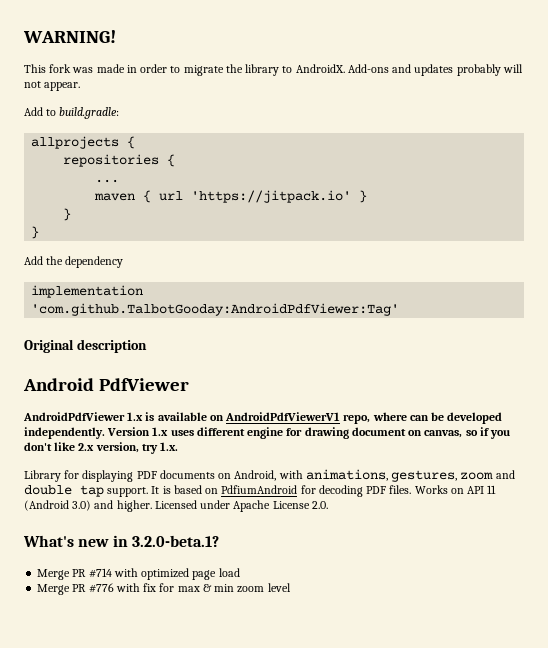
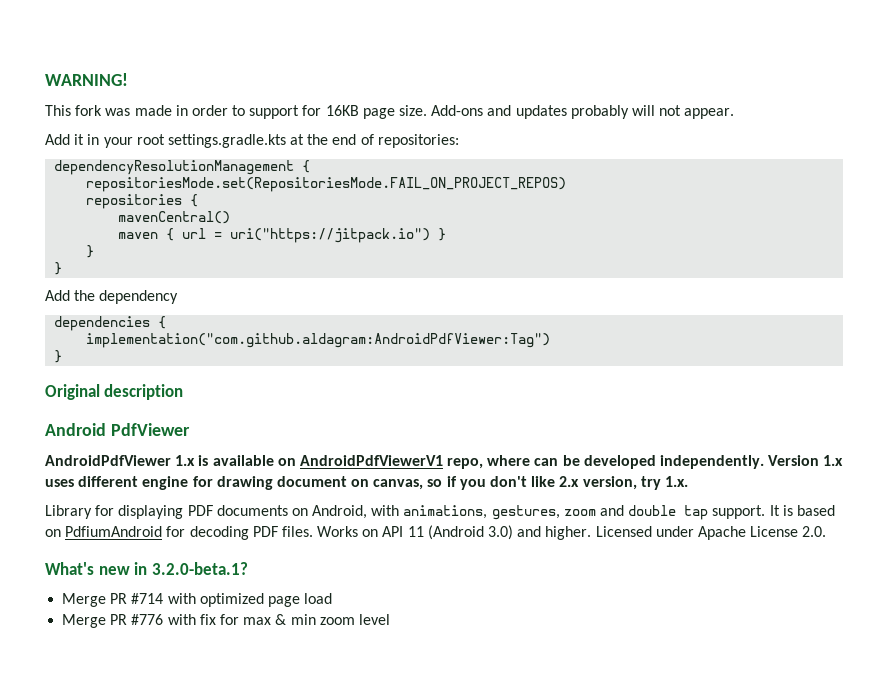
[183,64,345,76] migrate the library to AndroidX. -> [249,105,428,119] support for 16KB page size.
[46,107,120,119] [31,136,136,149] to build.gradle: // allprojects { -> [74,134,459,148] [54,160,311,175] [86,177,567,192] it in your root settings.gradle.kts at the end of repositories: // dependencyResolutionManagement { // repositoriesMode.set(RepositoriesMode.FAIL_ON_PROJECT_REPOS)
[95,179,120,183] ... -> [118,211,231,224] mavenCentral()
[191,190,352,203] 'https://jitpack.io' -> [214,228,431,243] = uri("https://jitpack.io")
[31,285,144,298] [31,303,400,316] implementation 'com.github.TalbotGooday:AndroidPdfViewer:Tag' -> [54,316,167,331] [86,333,551,348] [54,350,63,363] dependencies { // implementation("com.github.aldagram:AndroidPdfViewer:Tag") // }

